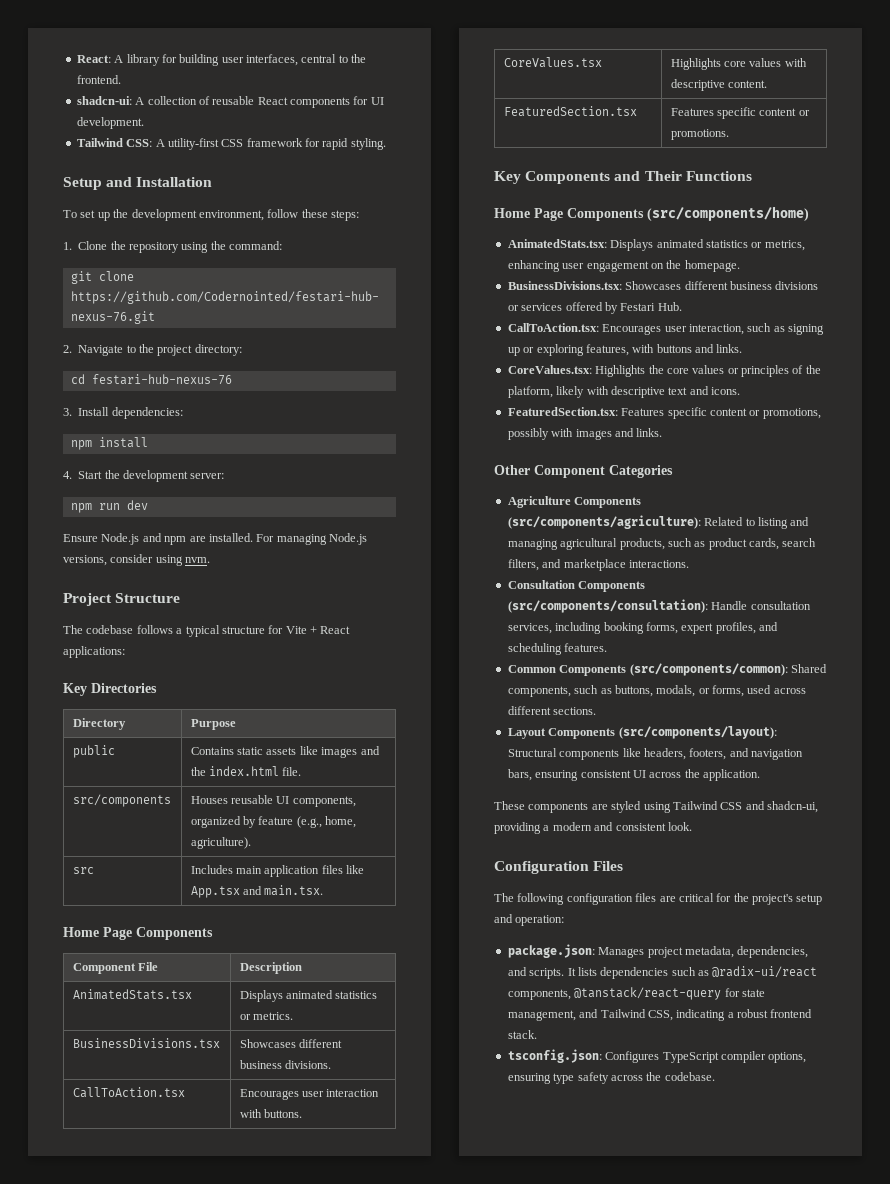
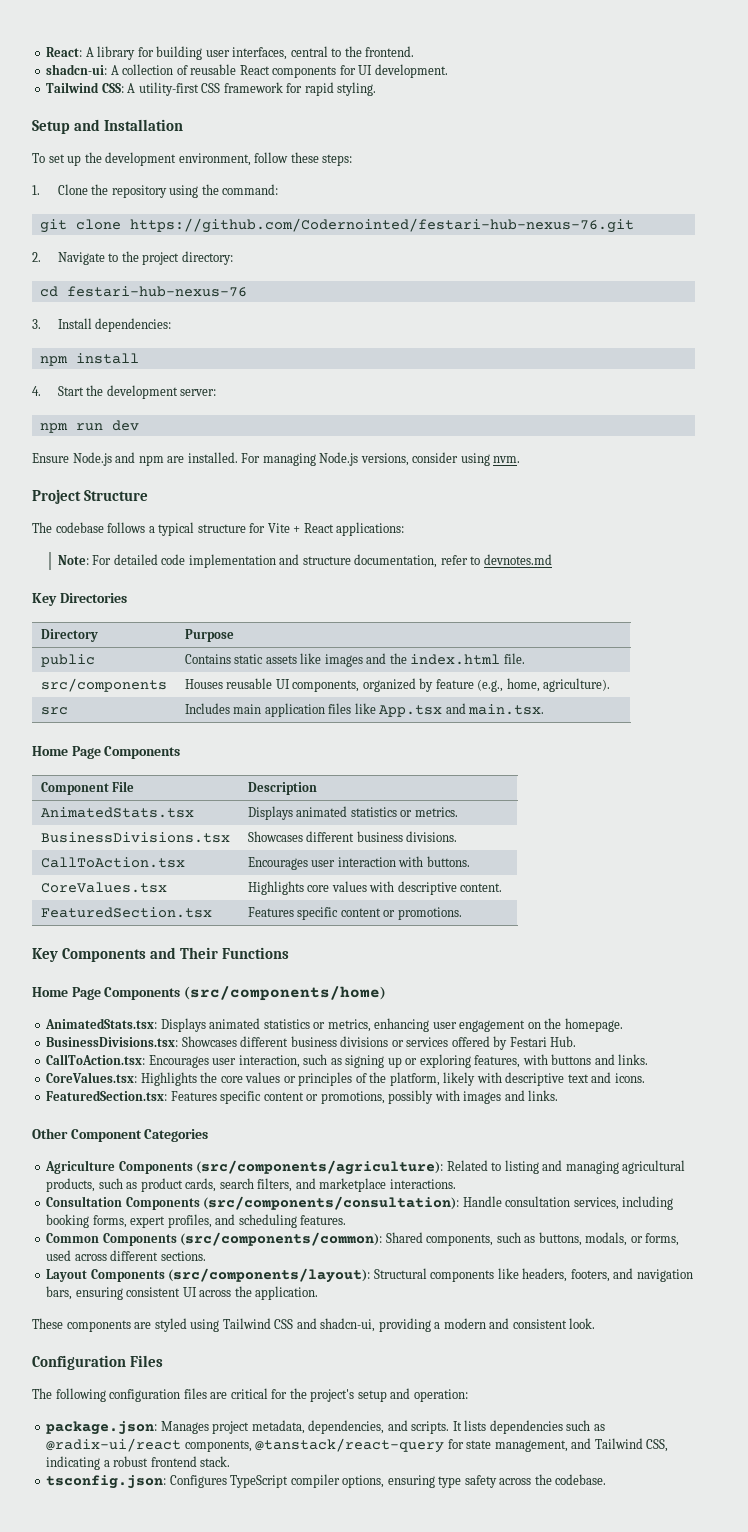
(125, 652) none -> [57,554,552,568] // Note: For detailed code implementation and structure documentation, refer to devnotes.md

